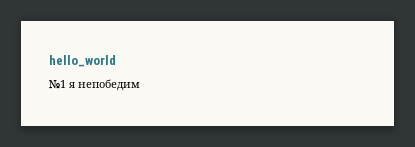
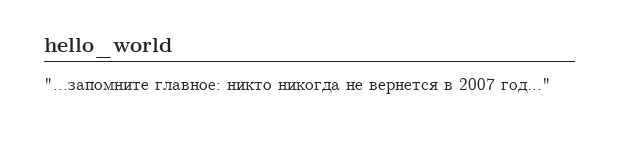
[49,79,140,91] №1 я непобедим -> [44,78,551,94] "...запомните главное: никто никогда не вернется в 2007 год..."

